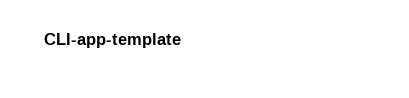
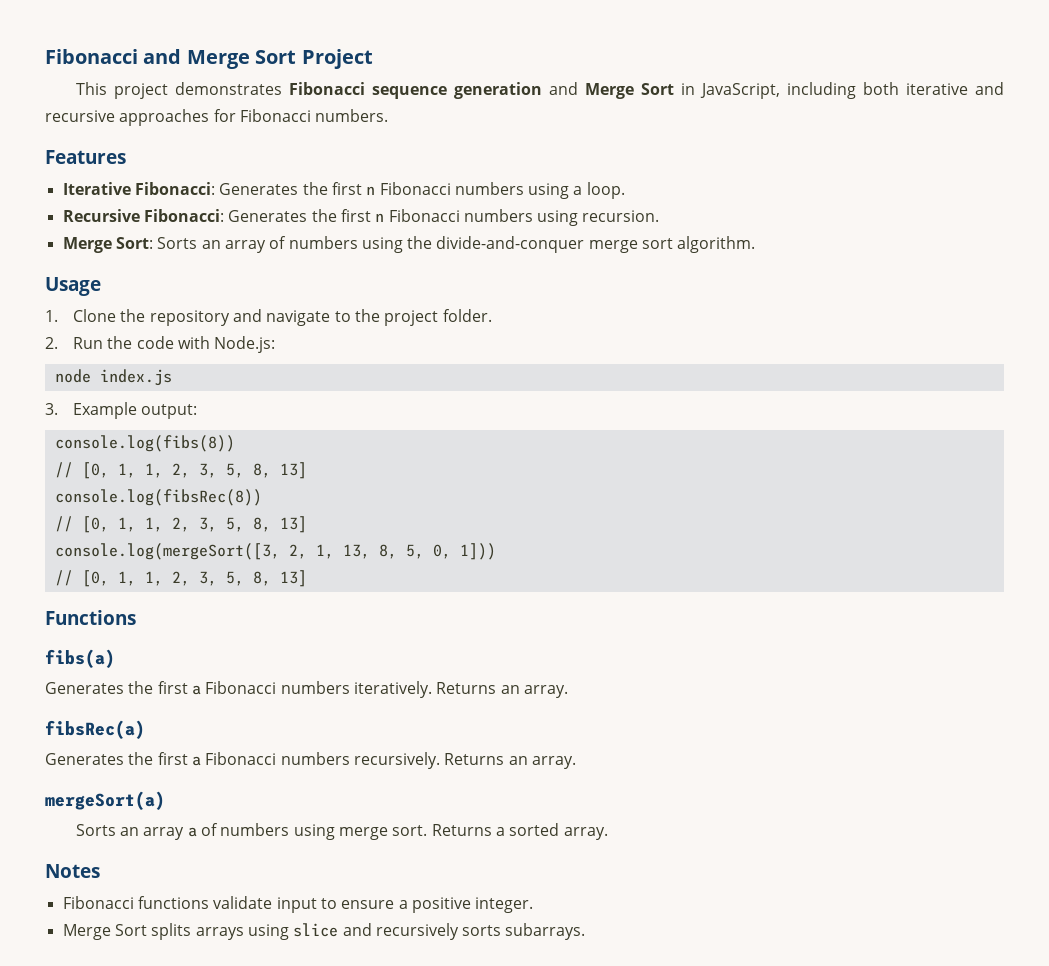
[44,33,181,48] CLI-app-template -> [45,49,373,69] [75,82,1005,99] [45,109,389,126] [45,150,126,164] [62,182,625,199] [62,209,660,226] [62,236,756,253] [45,277,101,296] [45,309,492,326] [45,336,276,353] [54,369,172,386] [45,402,198,419] [54,435,235,452] [54,462,307,479] [54,489,262,506] [54,516,307,533] [54,543,496,560] [54,570,307,587] [45,610,136,625] [45,649,115,668] [45,681,568,698] [45,720,145,739] [45,752,576,769] [45,791,165,810] [75,823,608,840] [45,864,100,878] [62,896,534,913] [62,923,586,940] Fibonacci and Merge Sort Project // This project demonstrates Fibonacci sequence generation and Merge Sort in JavaScript, including both iterative and recursive approaches for Fibonacci numbers. // Features // Iterative Fibonacci: Generates the first n Fibonacci numbers using a loop. // Recursive Fibonacci: Generates the first n Fibonacci numbers using recursion. // Merge Sort: Sorts an array of numbers using the divide-and-conquer merge sort algorithm. // Usage // 1. Clone the repository and navigate to the project folder. // 2. Run the code with Node.js: // node index.js // 3. Example output: // console.log(fibs(8)) // // [0, 1, 1, 2, 3, 5, 8, 13] // console.log(fibsRec(8)) // // [0, 1, 1, 2, 3, 5, 8, 13] // console.log(mergeSort([3, 2, 1, 13, 8, 5, 0, 1])) // // [0, 1, 1, 2, 3, 5, 8, 13] // Functions // fibs(a) // Generates the first a Fibonacci numbers iteratively. Returns an array. // fibsRec(a) // Generates the first a Fibonacci numbers recursively. Returns an array. // mergeSort(a) // Sorts an array a of numbers using merge sort. Returns a sorted array. // Notes // Fibonacci functions validate input to ensure a positive integer. // Merge Sort splits arrays using slice and recursively sorts subarrays.

